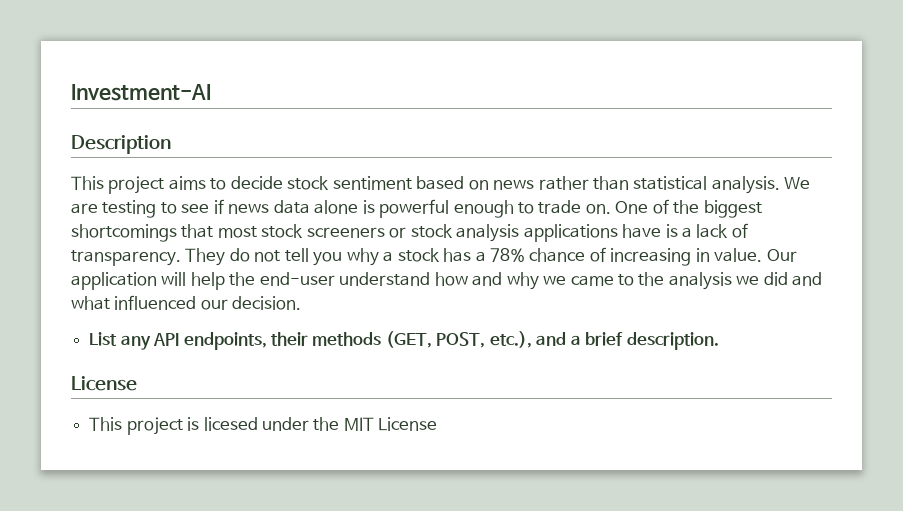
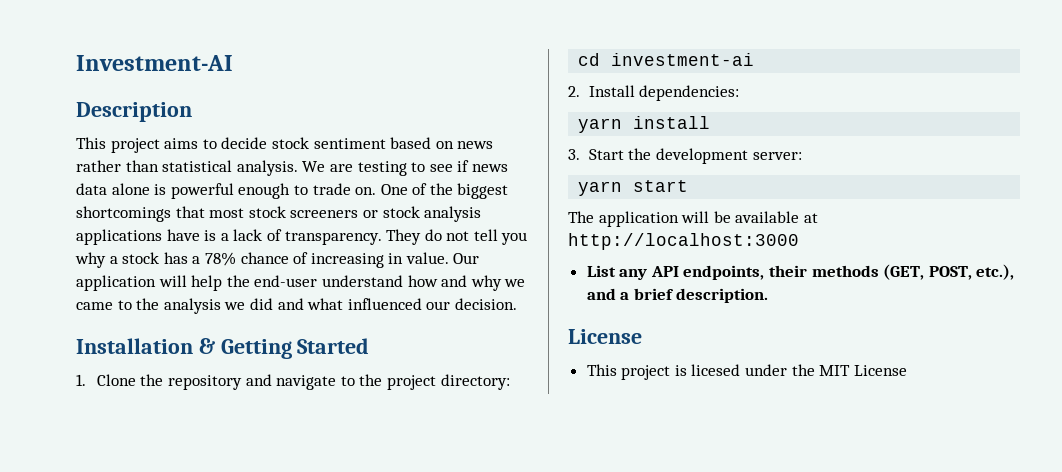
(302, 303) none -> [76,338,370,359] [76,374,510,390] [578,53,755,66] [568,85,740,101] [578,116,711,133] [568,148,802,164] [578,180,689,196] [568,211,818,227] [568,233,799,250] // Installation & Getting Started // 1. Clone the repository and navigate to the project directory: // cd investment-ai // 2. Install dependencies: // yarn install // 3. Start the development server: // yarn start // The application will be available at http://localhost:3000

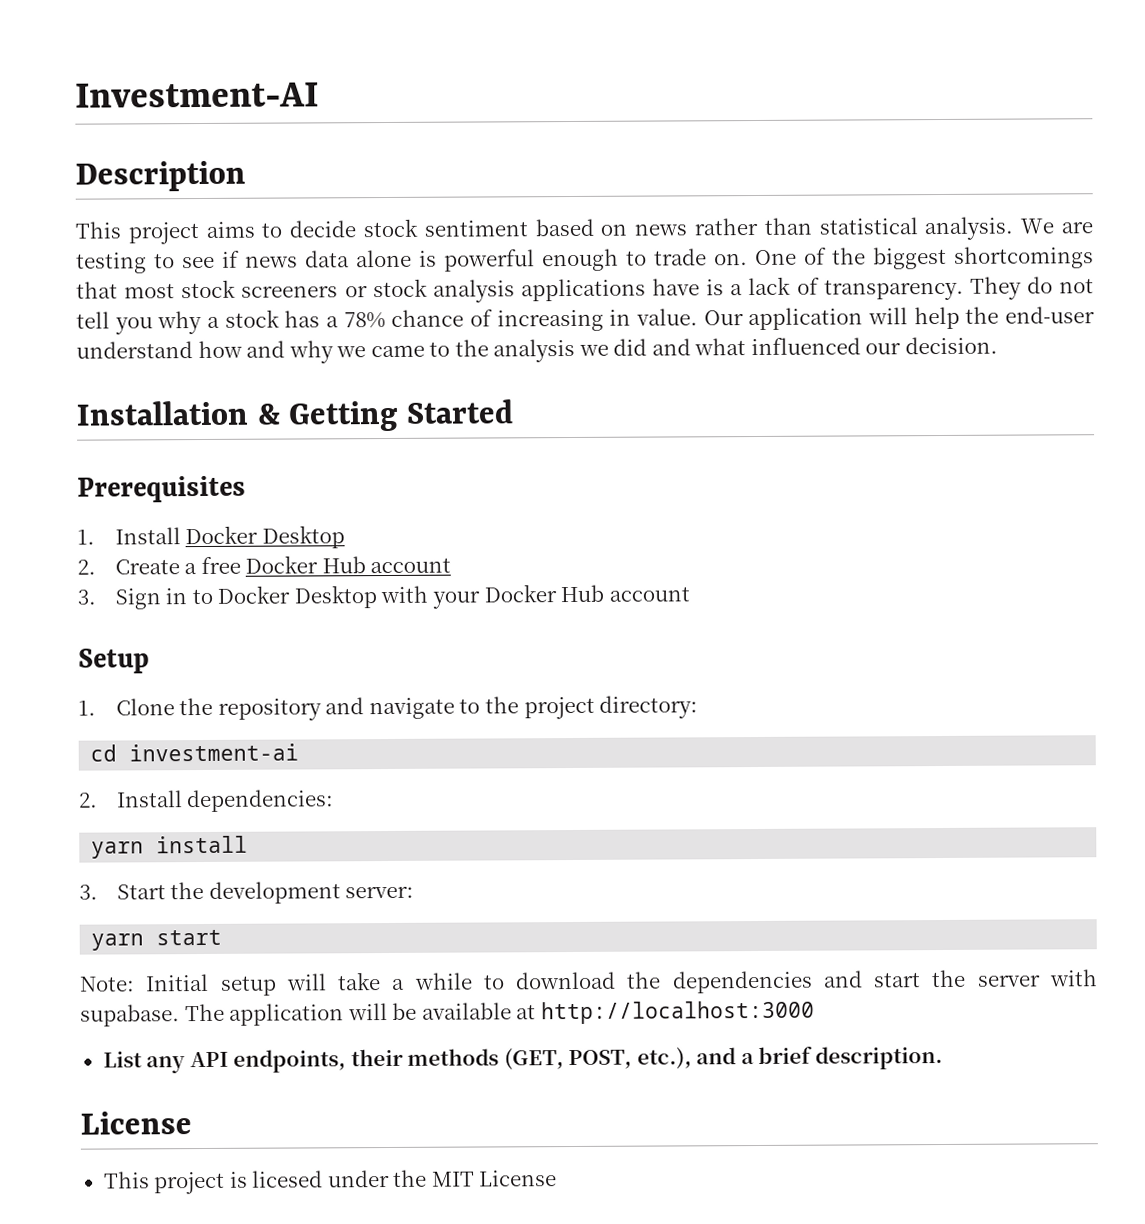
(370, 346) none -> [77,475,246,503] [77,525,345,549] [77,555,452,575] [77,584,690,610] [78,648,150,674] // Prerequisites // 1. Install Docker Desktop // 2. Create a free Docker Hub account // 3. Sign in to Docker Desktop with your Docker Hub account // Setup
(689, 186) none -> [79,969,1098,996] [80,1004,180,1027] Note: Initial setup will take a while to download the dependencies and start the server with supabase.

